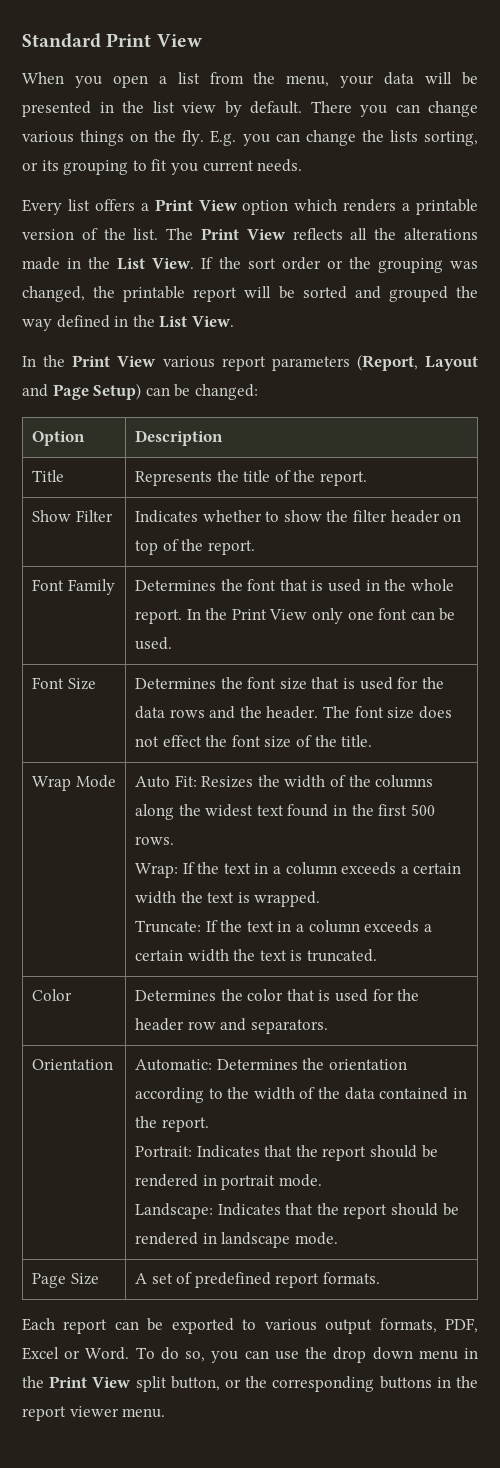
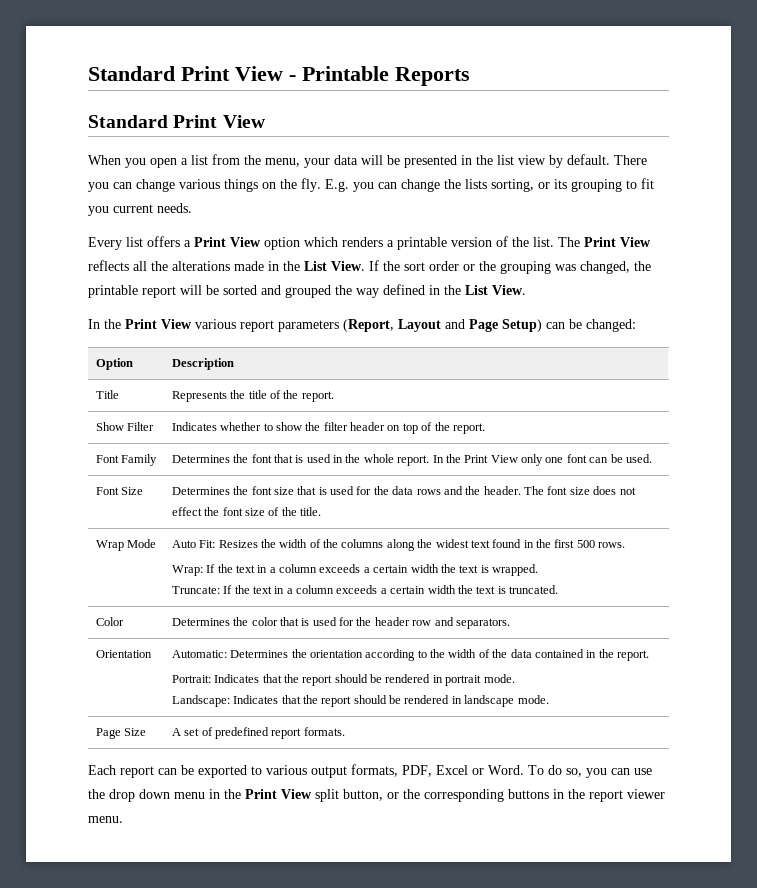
[22,33,202,48] Standard Print View -> [88,66,470,86] [88,115,265,128] Standard Print View - Printable Reports // Standard Print View

